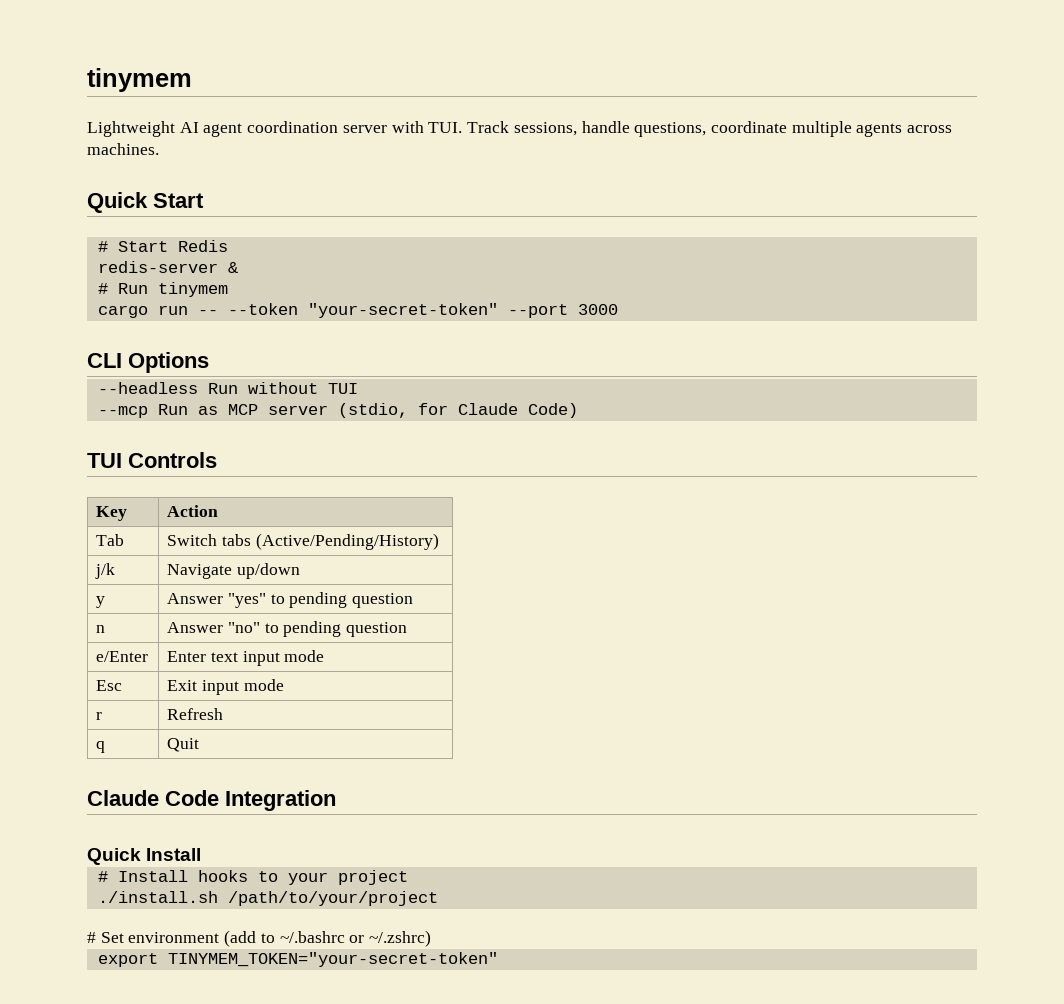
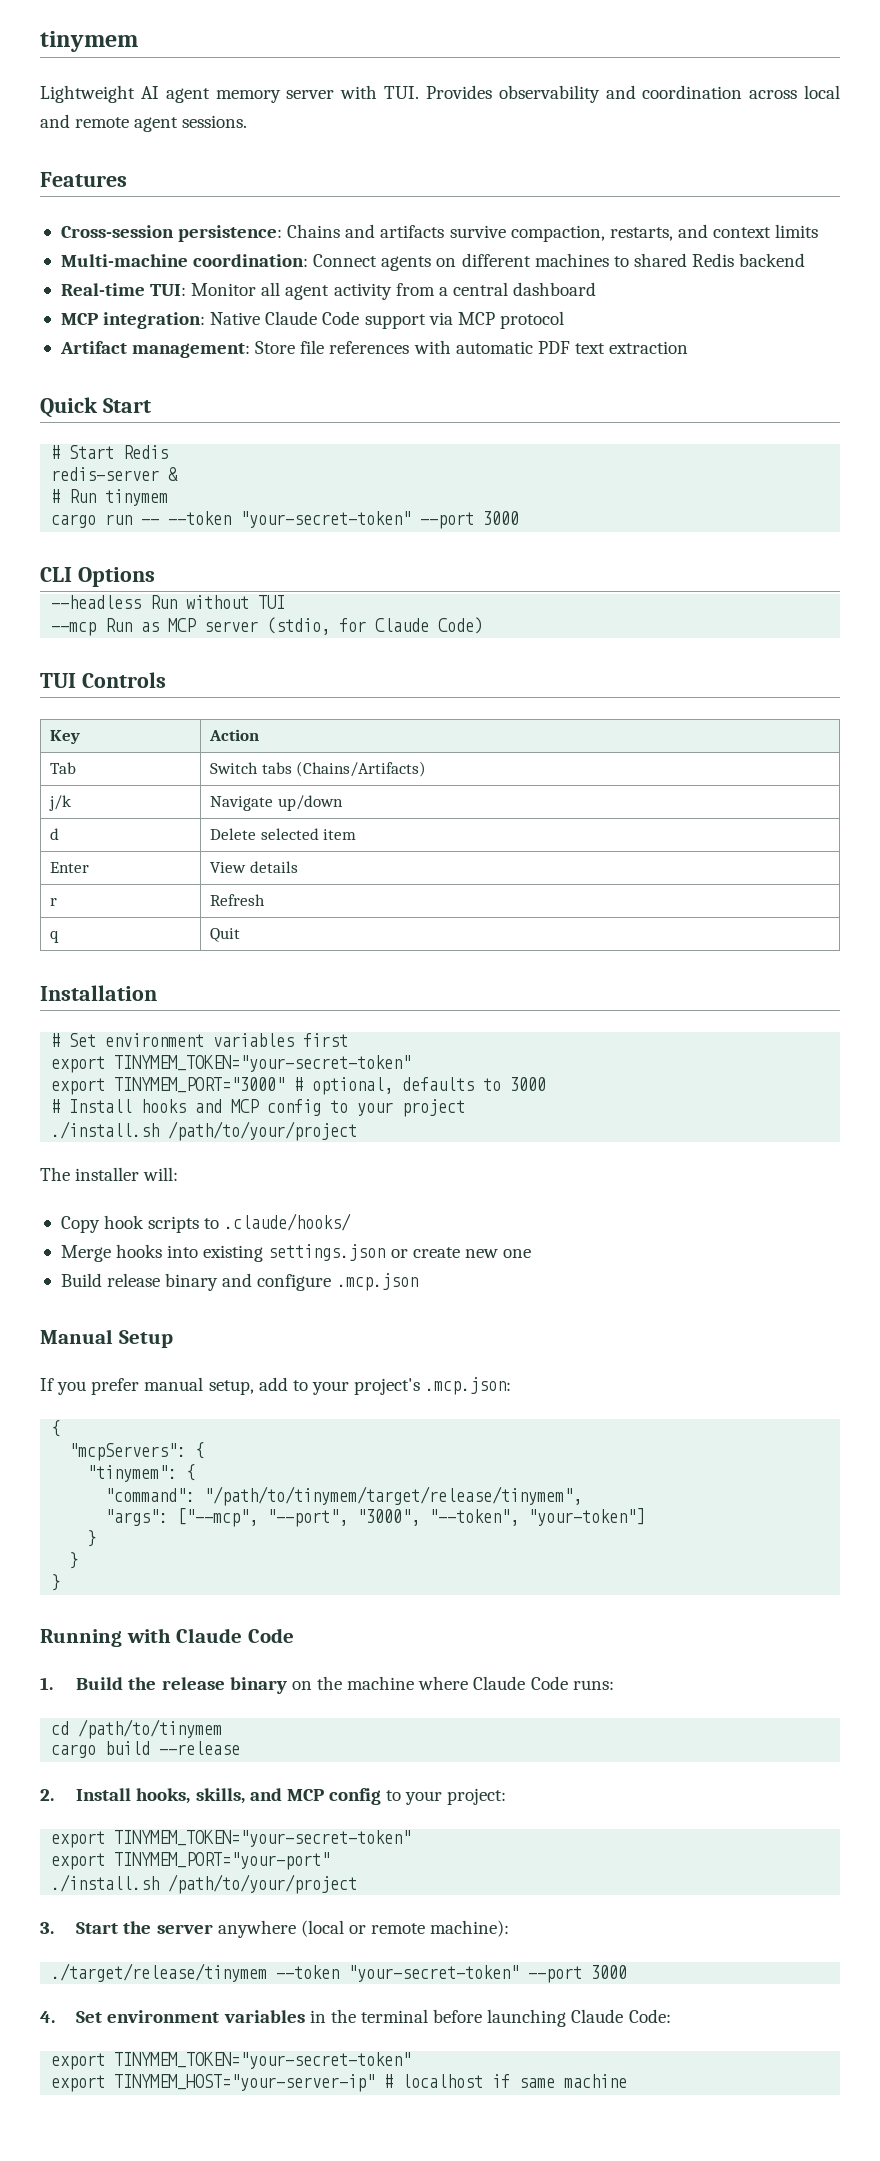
[247,121,339,133] coordination -> [215,90,281,103] memory
[467,121,953,137] [87,143,159,155] Track sessions, handle questions, coordinate multiple agents across machines. -> [425,85,841,103] [40,114,248,132] [40,172,127,187] [60,224,819,242] [60,253,806,271] [60,282,597,300] [60,311,564,329] [59,340,689,358] Provides observability and coordination across local and remote agent sessions. // Features // Cross-session persistence: Chains and artifacts survive compaction, restarts, and context limits // Multi-machine coordination: Connect agents on different machines to shared Redis backend // Real-time TUI: Monitor all agent activity from a central dashboard // MCP integration: Native Claude Code support via MCP protocol // Artifact management: Store file references with automatic PDF text extraction
[255,533,439,550] (Active/Pending/History) -> [296,761,427,777] (Chains/Artifacts)
[96,596,106,608] [167,592,414,608] [96,625,106,633] [167,621,408,637] [96,651,149,662] [167,650,325,666] [96,680,123,691] [167,679,284,695] [96,712,103,720] [167,708,224,720] [96,741,106,753] [167,738,200,752] [87,790,336,811] [87,848,202,865] y | Answer "yes" to pending question // n | Answer "no" to pending question // e/Enter | Enter text input mode // Esc | Exit input mode // r | Refresh // q | Quit // Claude Code Integration // Quick Install -> [50,828,60,840] [210,828,357,840] [50,862,90,873] [210,861,298,873] [50,898,58,906] [210,894,266,906] [50,931,60,943] [210,928,241,942] [40,985,157,1001] [51,1033,349,1047] [51,1055,412,1073] [51,1077,547,1095] d | Delete selected item // Enter | View details // r | Refresh // q | Quit // Installation // # Set environment variables first // export TINYMEM_TOKEN="your-secret-token" // export TINYMEM_PORT="3000" # optional, defaults to 3000
(248, 876) none -> [195,1099,322,1116] and MCP config
[87,930,432,947] [97,952,498,967] # Set environment (add to ~/.bashrc or ~/.zshrc) // export TINYMEM_TOKEN="your-secret-token" -> [40,1167,179,1181] [60,1213,352,1233] [60,1244,531,1262] [60,1273,418,1291] [40,1329,173,1348] [40,1377,512,1395] [51,1420,61,1437] [69,1442,205,1461] [87,1464,196,1482] [105,1486,583,1506] [105,1508,646,1527] [87,1530,97,1547] [69,1552,79,1569] [51,1574,61,1591] [40,1628,294,1647] [40,1676,614,1694] [51,1719,223,1739] [51,1741,241,1758] [40,1788,507,1805] [51,1830,412,1848] [51,1852,331,1870] [51,1874,358,1894] [40,1920,510,1938] [51,1963,628,1983] [40,2009,671,2027] [51,2052,412,2070] [51,2074,628,2092] The installer will: // Copy hook scripts to .claude/hooks/ // Merge hooks into existing settings.json or create new one // Build release binary and configure .mcp.json // Manual Setup // If you prefer manual setup, add to your project's .mcp.json: // { // "mcpServers": { // "tinymem": { // "command": "/path/to/tinymem/target/release/tinymem", // "args": ["--mcp", "--port", "3000", "--token", "your-token"] // } // } // } // Running with Claude Code // 1. Build the release binary on the machine where Claude Code runs: // cd /path/to/tinymem // cargo build --release // 2. Install hooks, skills, and MCP config to your project: // export TINYMEM_TOKEN="your-secret-token" // export TINYMEM_PORT="your-port" // ./install.sh /path/to/your/project // 3. Start the server anywhere (local or remote machine): // ./target/release/tinymem --token "your-secret-token" --port 3000 // 4. Set environment variables in the terminal before launching Claude Code: // export TINYMEM_TOKEN="your-secret-token" // export TINYMEM_HOST="your-server-ip" # localhost if same machine

